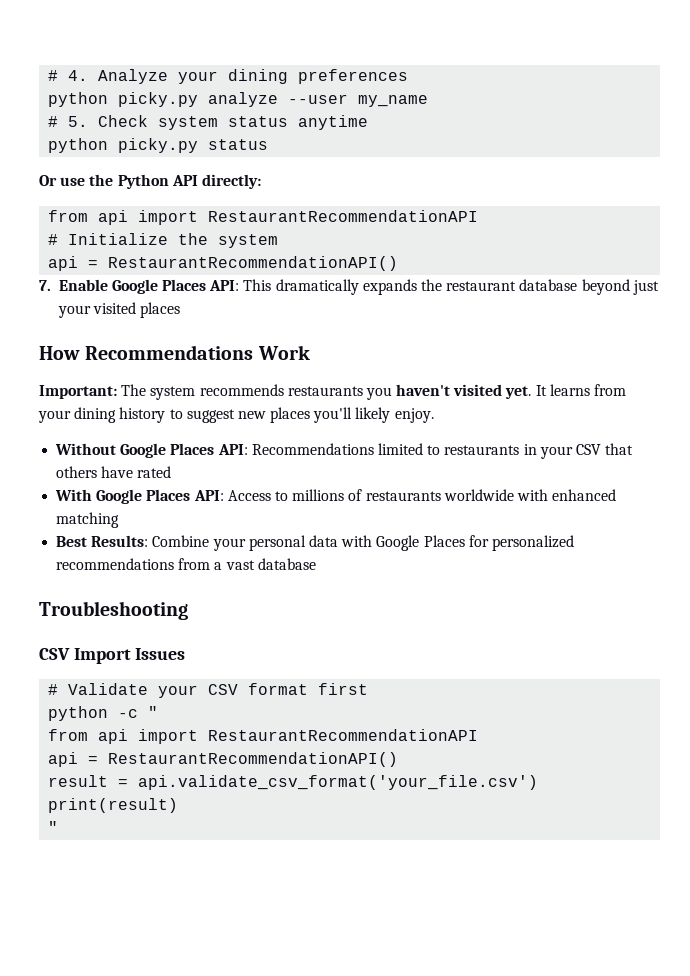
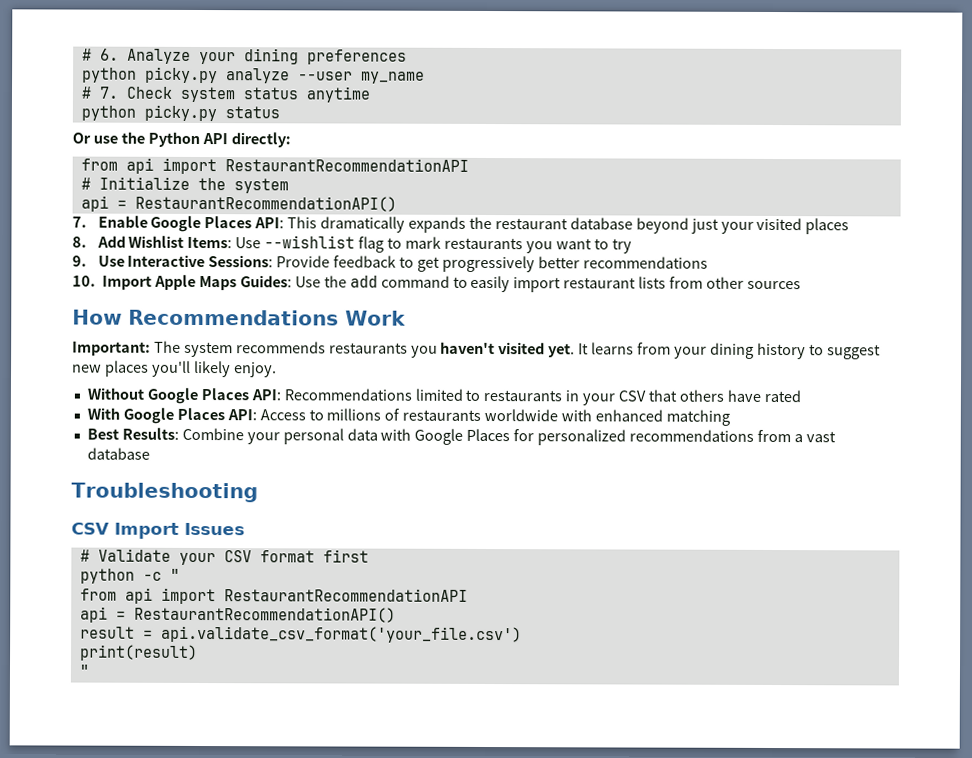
[48,70,89,81] # 4. -> [81,48,119,61] # 6.
[68,116,89,127] 5. -> [98,86,119,99] 7.
(181, 310) none -> [72,235,632,254] [72,254,708,273] [72,274,801,293] // 8. Add Wishlist Items: Use --wishlist flag to mark restaurants you want to try // 9. Use Interactive Sessions: Provide feedback to get progressively better recommendations // 10. Import Apple Maps Guides: Use the add command to easily import restaurant lists from other sources

